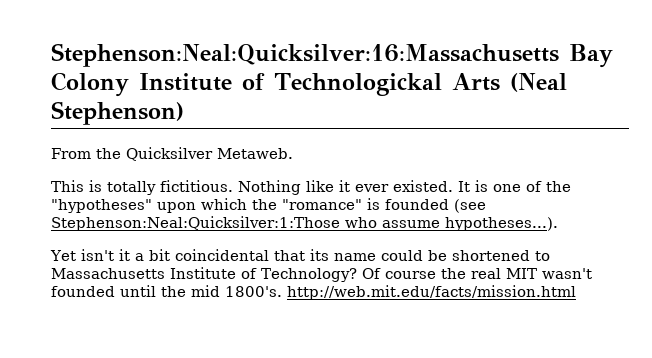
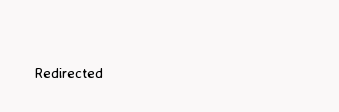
[51,43,613,68] [51,72,567,97] [51,101,184,125] [51,147,293,161] [51,180,571,195] [51,198,486,213] [51,216,558,231] [50,249,550,261] [51,267,592,282] [51,285,576,300] Stephenson:Neal:Quicksilver:16:Massachusetts Bay Colony Institute of Technologickal Arts (Neal Stephenson) // From the Quicksilver Metaweb. // This is totally fictitious. Nothing like it ever existed. It is one of the "hypotheses" upon which the "romance" is founded (see Stephenson:Neal:Quicksilver:1:Those who assume hypotheses...). // Yet isn't it a bit coincidental that its name could be shortened to Massachusetts Institute of Technology? Of course the real MIT wasn't founded until the mid 1800's. http://web.mit.edu/facts/mission.html -> [35,68,103,78] Redirected

